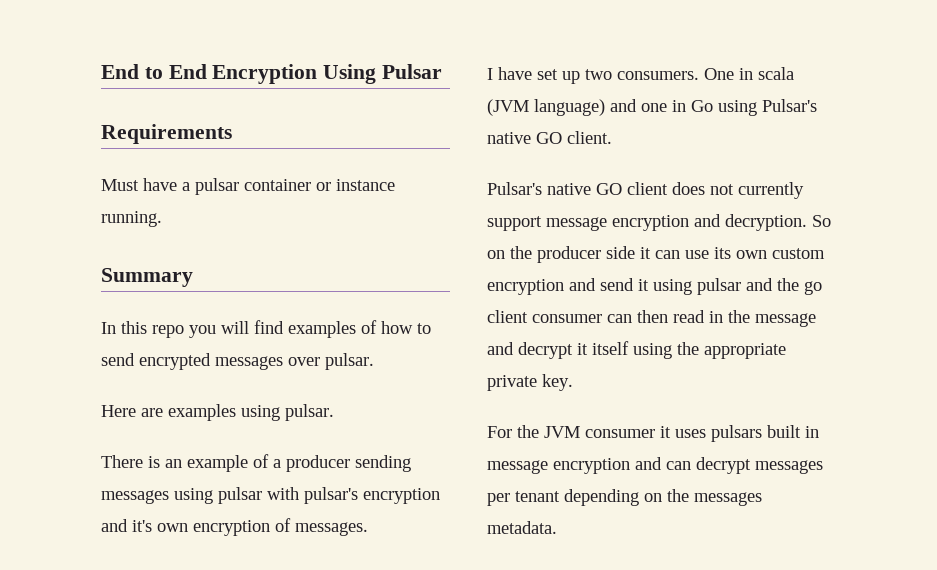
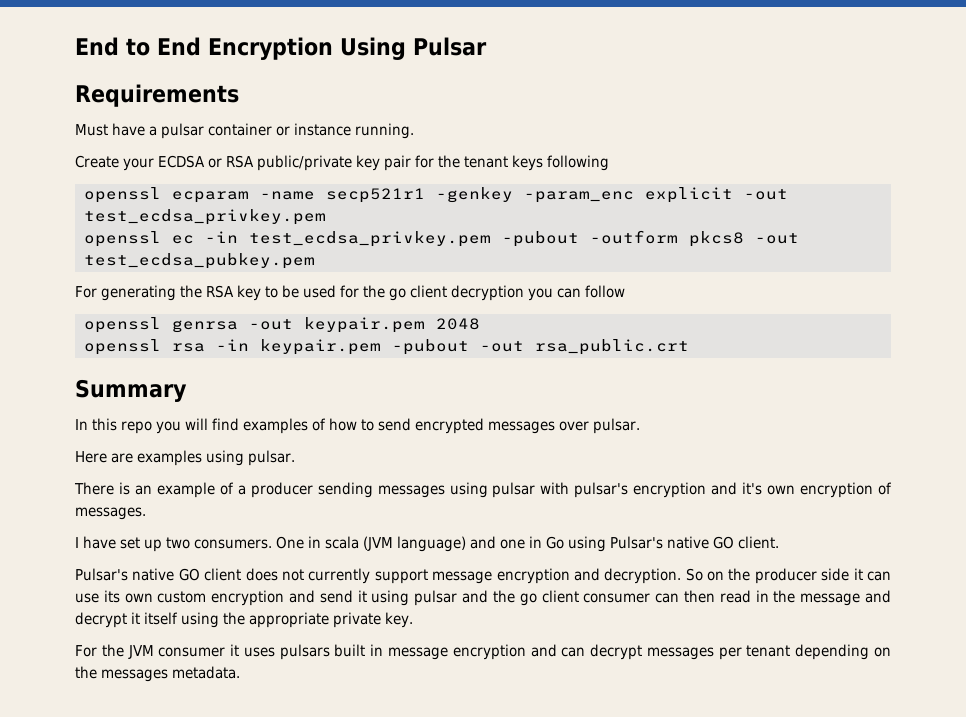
(162, 219) none -> [75,155,609,171] [83,187,788,203] [83,209,326,225] [83,230,799,247] [83,253,315,269] [75,285,625,301] [83,317,480,333] [83,339,689,355] // Create your ECDSA or RSA public/private key pair for the tenant keys following // openssl ecparam -name secp521r1 -genkey -param_enc explicit -out test_ecdsa_privkey.pem // openssl ec -in test_ecdsa_privkey.pem -pubout -outform pkcs8 -out test_ecdsa_pubkey.pem // For generating the RSA key to be used for the go client decryption you can follow // openssl genrsa -out keypair.pem 2048 // openssl rsa -in keypair.pem -pubout -out rsa_public.crt

